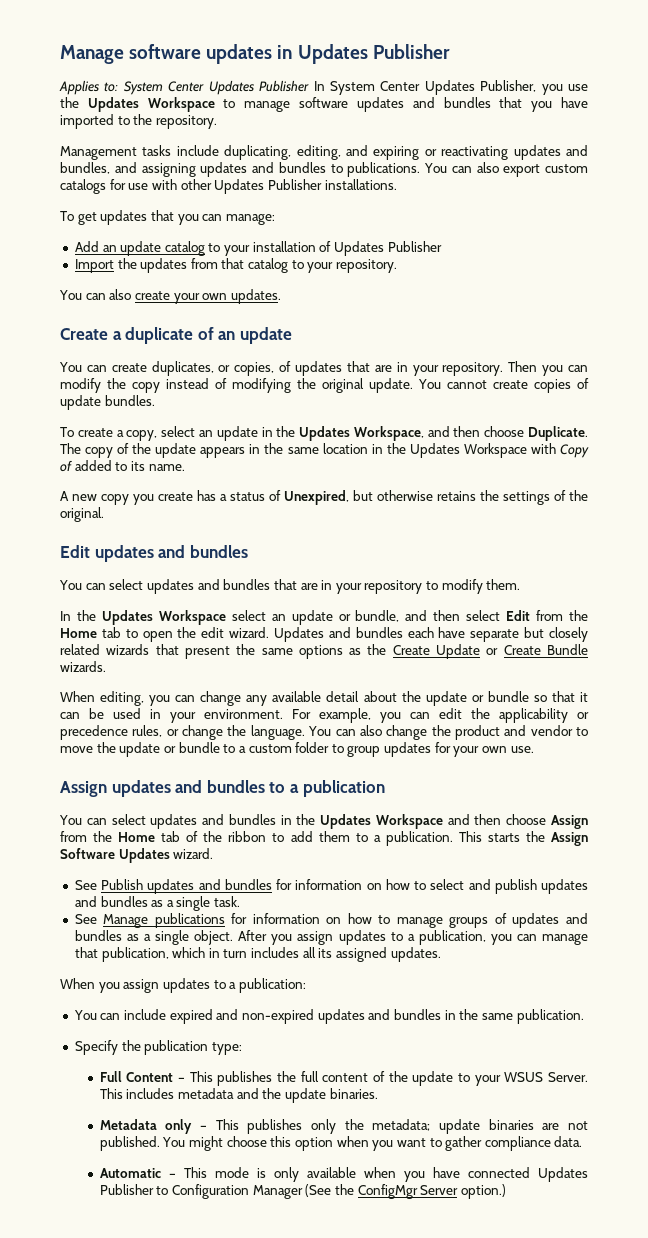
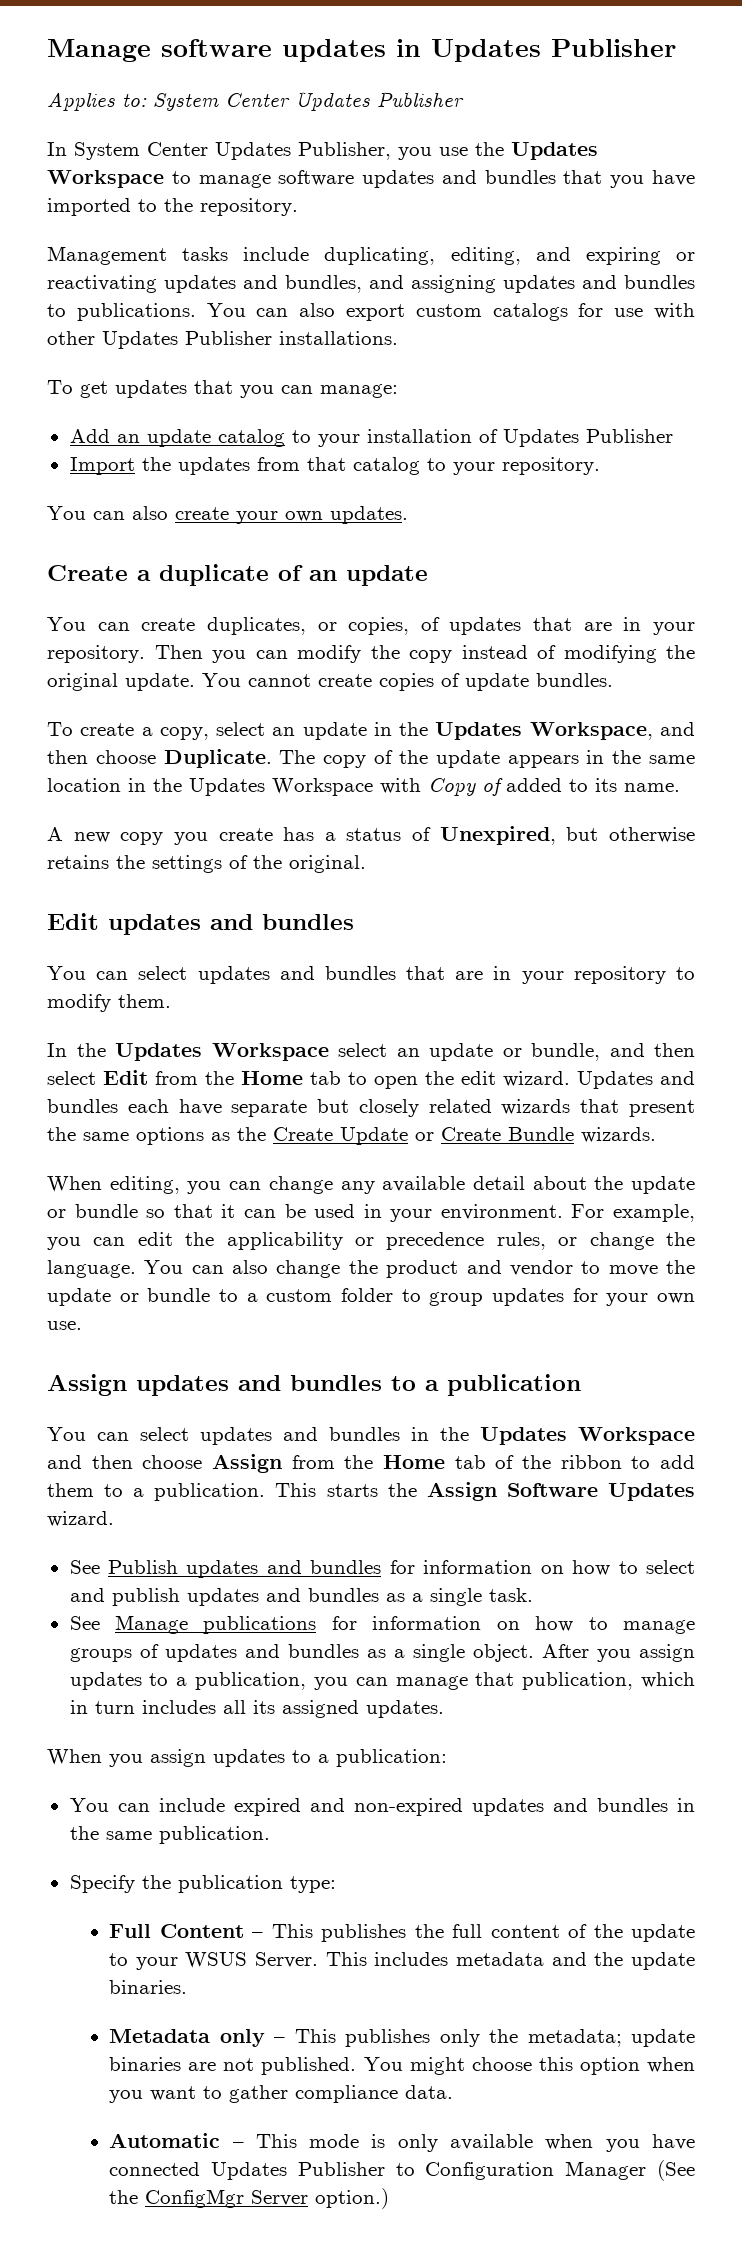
(310, 86) none -> (464, 99) //

